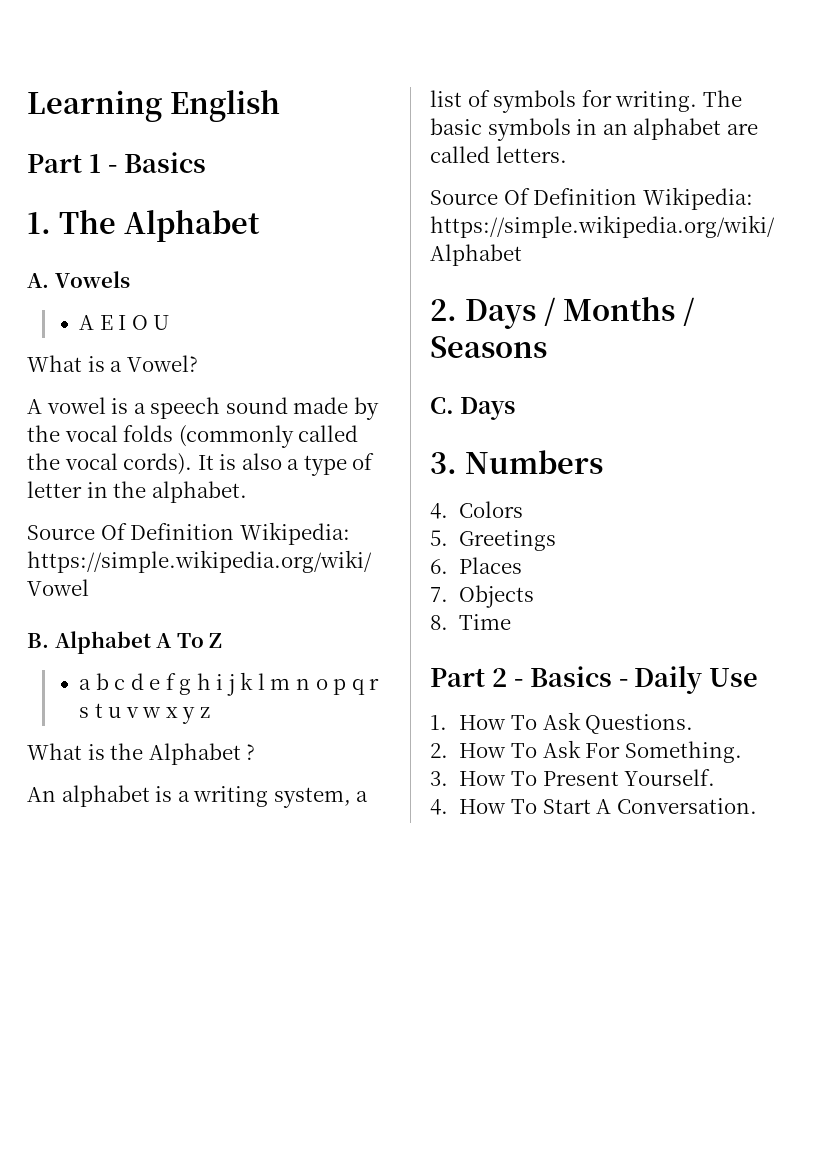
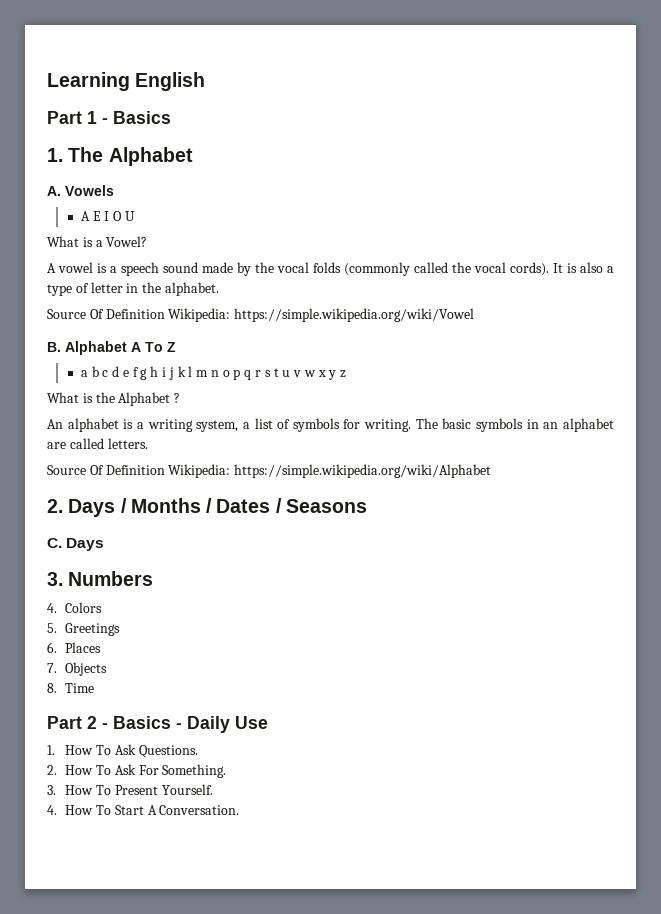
(696, 311) none -> [216,498,282,513] Dates /

